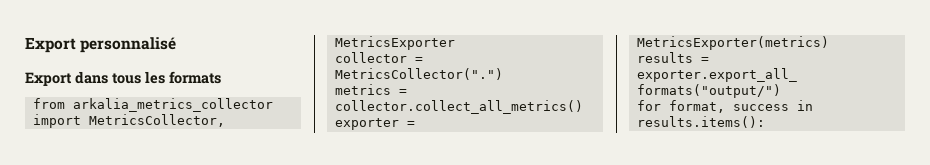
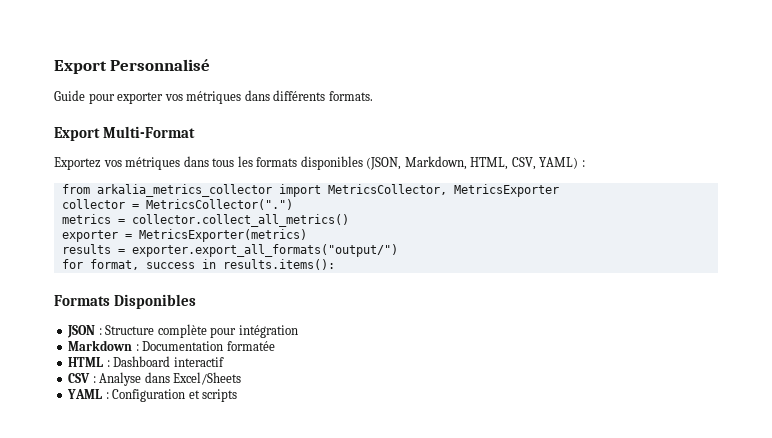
[25,37,177,53] [25,71,221,86] Export personnalisé // Export dans tous les formats -> [54,59,211,74] [54,90,373,104] [54,126,196,141] [54,156,585,170] Export Personnalisé // Guide pour exporter vos métriques dans différents formats. // Export Multi-Format // Exportez vos métriques dans tous les formats disponibles (JSON, Markdown, HTML, CSV, YAML) :
(765, 122) none -> [54,294,197,309] [67,324,298,338] [68,340,275,351] [68,356,224,367] [68,372,242,386] [67,389,238,402] // Formats Disponibles // JSON : Structure complète pour intégration // Markdown : Documentation formatée // HTML : Dashboard interactif // CSV : Analyse dans Excel/Sheets // YAML : Configuration et scripts

